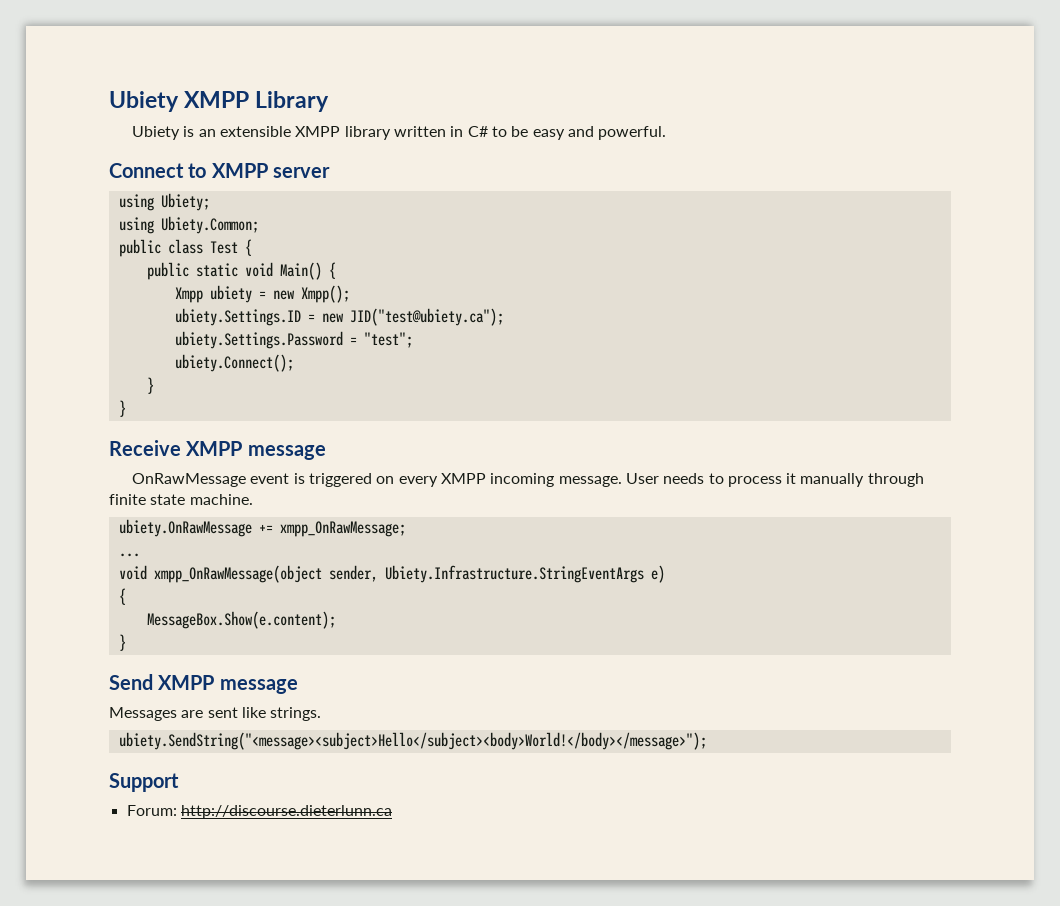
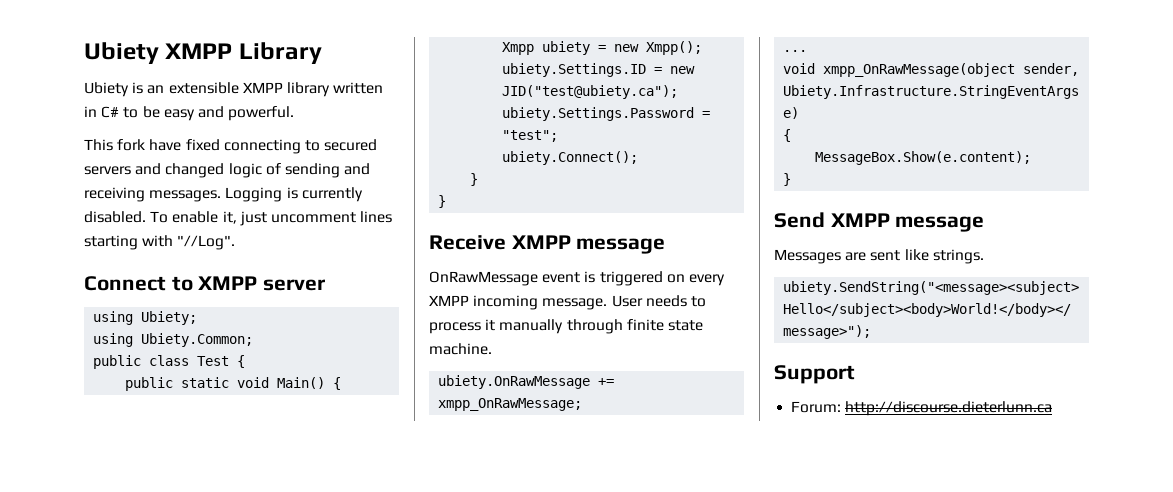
(667, 133) none -> [84,139,378,154] [84,163,371,178] [84,187,363,202] [84,211,393,226] [84,235,236,250] // This fork have fixed connecting to secured servers and changed logic of sending and receiving messages. Logging is currently disabled. To enable it, just uncomment lines starting with "//Log".

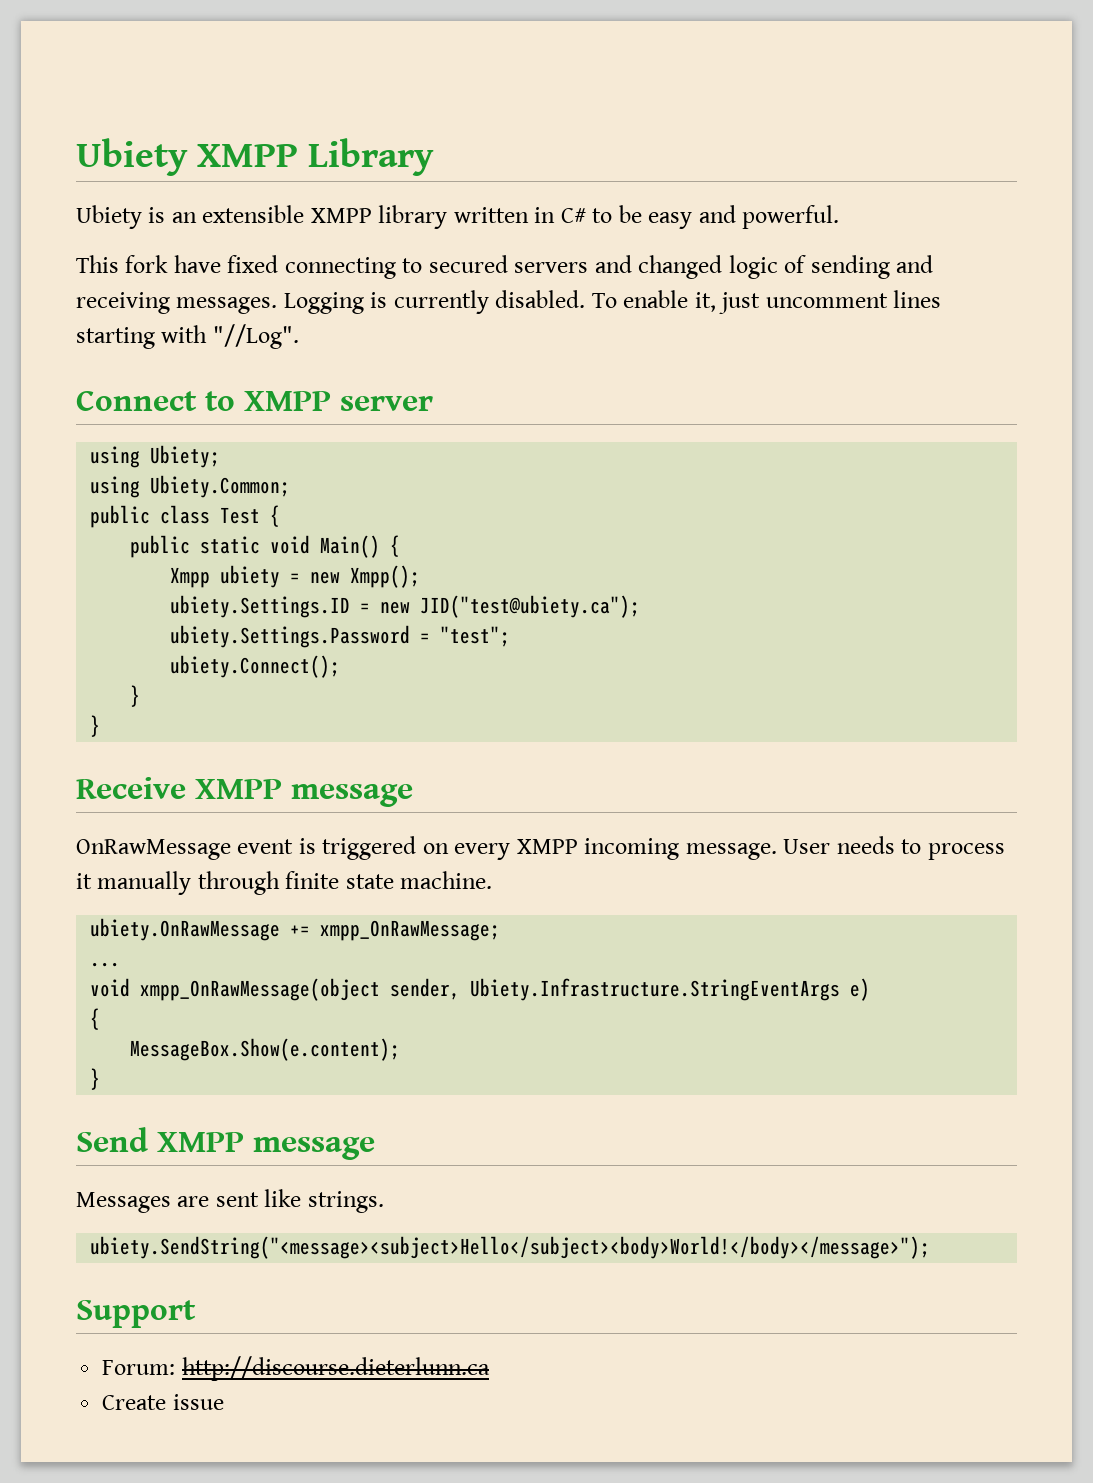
(1053, 408) none -> [102,1394,224,1410] // Create issue

